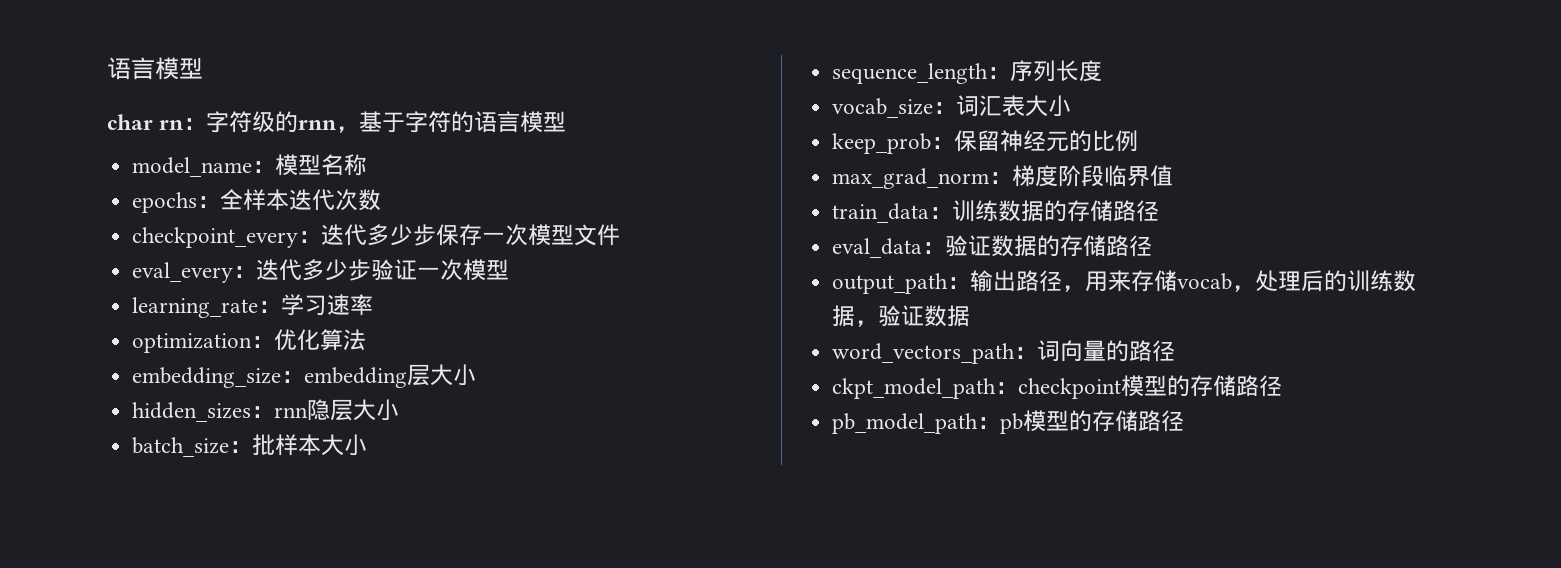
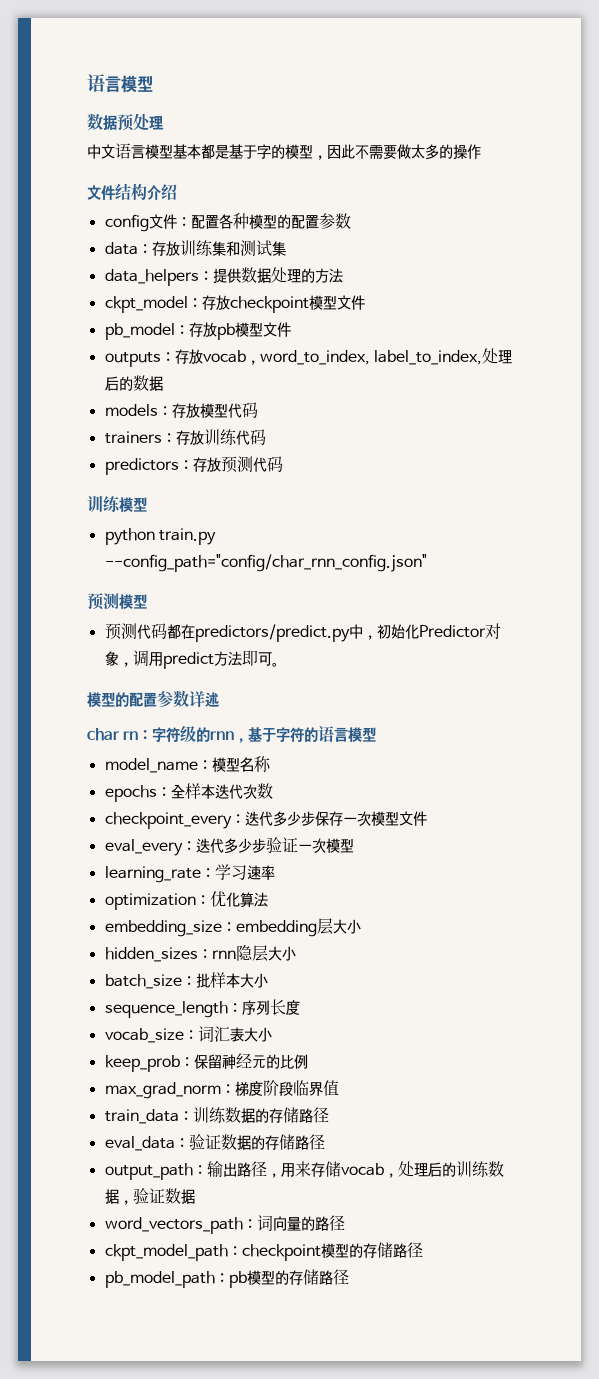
[107,57,203,80] 语言模型 -> [87,74,153,93] [87,113,164,131] [87,143,481,160] [87,183,177,201] [104,213,351,232] [104,240,286,256] [104,267,343,286] [104,295,365,313] [104,322,291,340] [104,348,512,367] [104,375,163,391] [104,402,258,418] [104,429,266,445] [104,456,283,475] [87,496,147,512] [104,528,216,545] [104,554,427,572] [87,593,147,610] [104,623,501,642] [104,650,279,669] [87,690,219,708] 语言模型 // 数据预处理 // 中文语言模型基本都是基于字的模型，因此不需要做太多的操作 // 文件结构介绍 // config文件：配置各种模型的配置参数 // data：存放训练集和测试集 // data_helpers：提供数据处理的方法 // ckpt_model：存放checkpoint模型文件 // pb_model：存放pb模型文件 // outputs：存放vocab，word_to_index, label_to_index,处理后的数据 // models：存放模型代码 // trainers：存放训练代码 // predictors：存放预测代码 // 训练模型 // python train.py --config_path="config/char_rnn_config.json" // 预测模型 // 预测代码都在predictors/predict.py中，初始化Predictor对象，调用predict方法即可。 // 模型的配置参数详述

